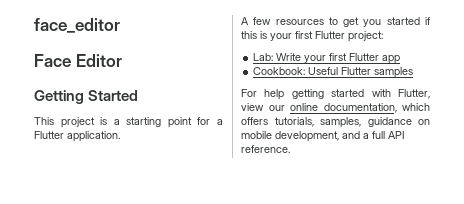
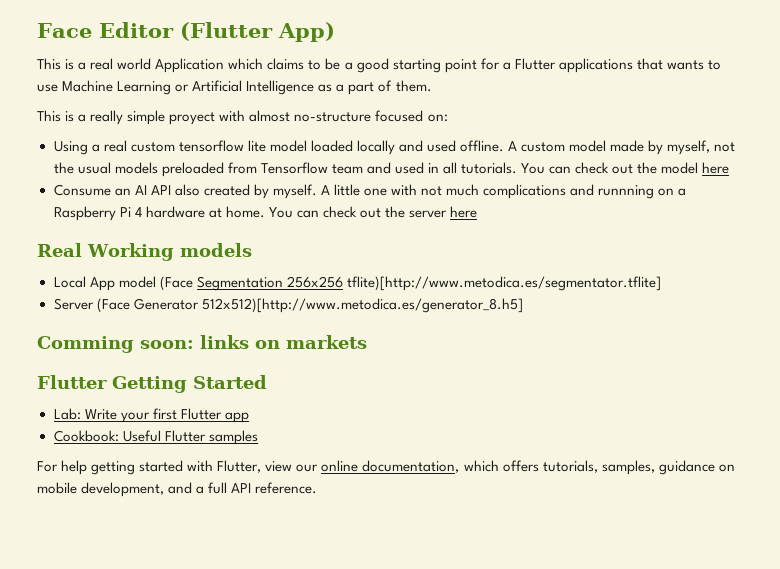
[34,18,120,33] face_editor // -> (37, 30) none
[34,90,139,104] [34,117,120,128] // Getting Started // This project is a -> [179,22,335,42] [37,58,389,73] (Flutter App) // This is a real world Application which claims to be a good
[67,131,120,142] [241,17,431,27] [241,31,383,42] application. // A few resources to get you started if this is your first Flutter project: -> [558,58,721,73] [37,80,432,95] [37,110,448,125] [53,140,736,155] [53,162,730,177] [53,184,687,199] [53,206,478,221] [37,243,252,261] [53,276,661,291] [53,298,523,313] [37,335,367,353] [37,375,267,393] applications that wants to use Machine Learning or Artificial Intelligence as a part of them. // This is a really simple proyect with almost no-structure focused on: // Using a real custom tensorflow lite model loaded locally and used offline. A custom model made by myself, not the usual models preloaded from Tensorflow team and used in all tutorials. You can check out the model here // Consume an AI API also created by myself. A little one with not much complications and runnning on a Raspberry Pi 4 hardware at home. You can check out the server here // Real Working models // Local App model (Face Segmentation 256x256 tflite)[http://www.metodica.es/segmentator.tflite] // Server (Face Generator 512x512)[http://www.metodica.es/generator_8.h5] // Comming soon: links on markets // Flutter Getting Started

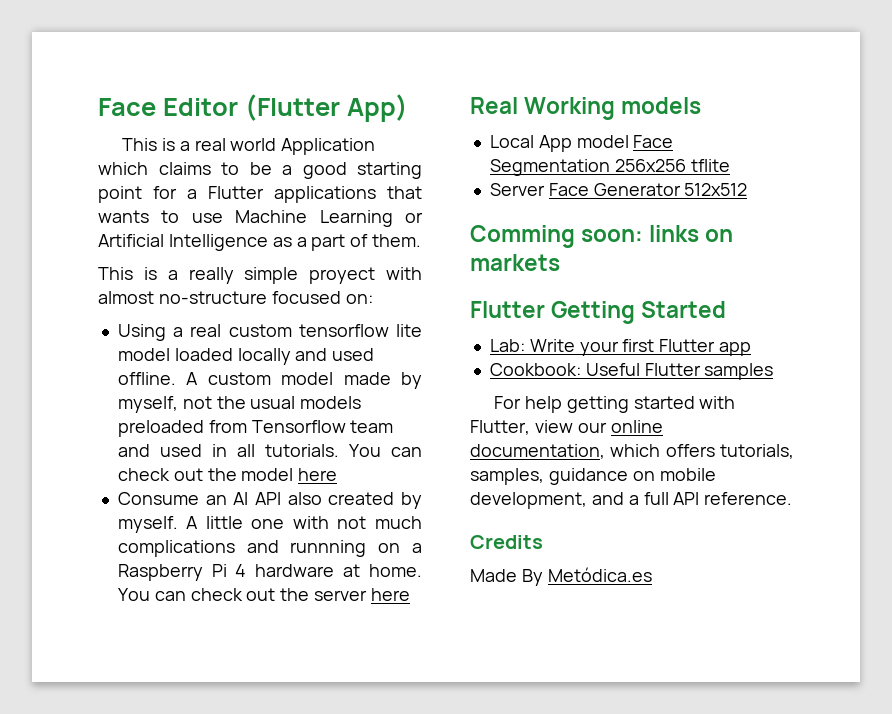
[159,276,193,291] (Face -> [633,135,674,148] Face
[346,276,661,291] tflite)[http://www.metodica.es/segmentator.tflite] -> [690,159,730,172] tflite
[96,298,523,313] (Face Generator 512x512)[http://www.metodica.es/generator_8.h5] -> [548,183,748,196] Face Generator 512x512
(318, 488) none -> [470,535,543,549] [470,567,652,586] // Credits // Made By Metódica.es

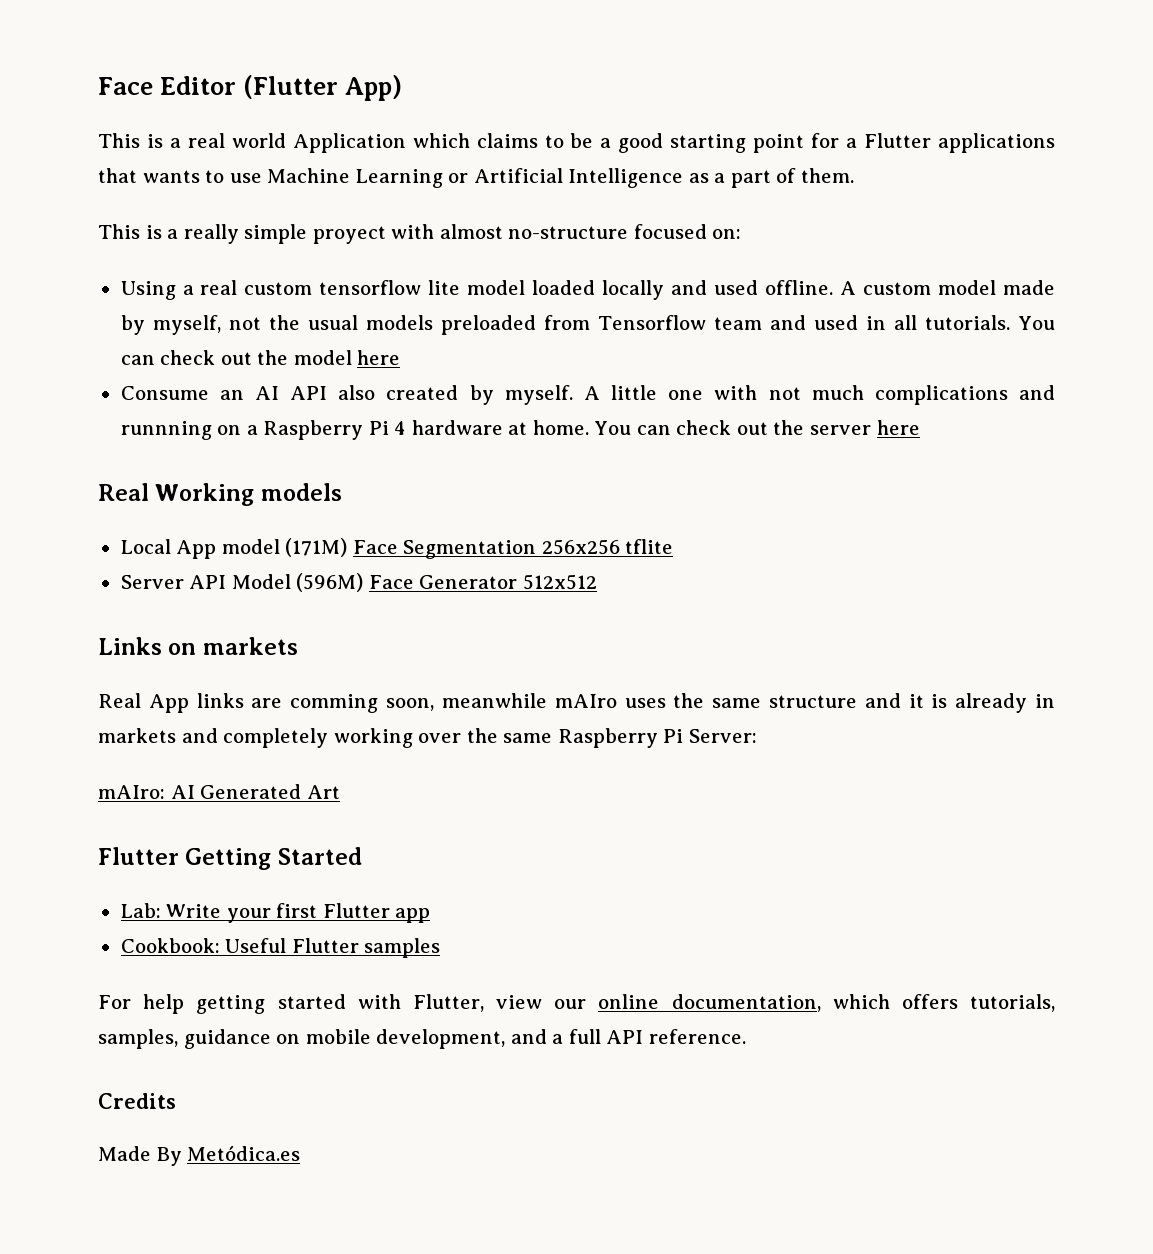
(629, 141) none -> [285,538,348,557] (171M)
(545, 189) none -> [189,573,364,592] API Model (596M)
[470,225,700,248] Comming soon: links -> [98,637,162,655] Links
(560, 262) none -> [98,693,1055,713] [98,728,757,748] [98,784,340,799] // Real App links are comming soon, meanwhile mAIro uses the same structure and it is already in markets and completely working over the same Raspberry Pi Server: // mAIro: AI Generated Art

